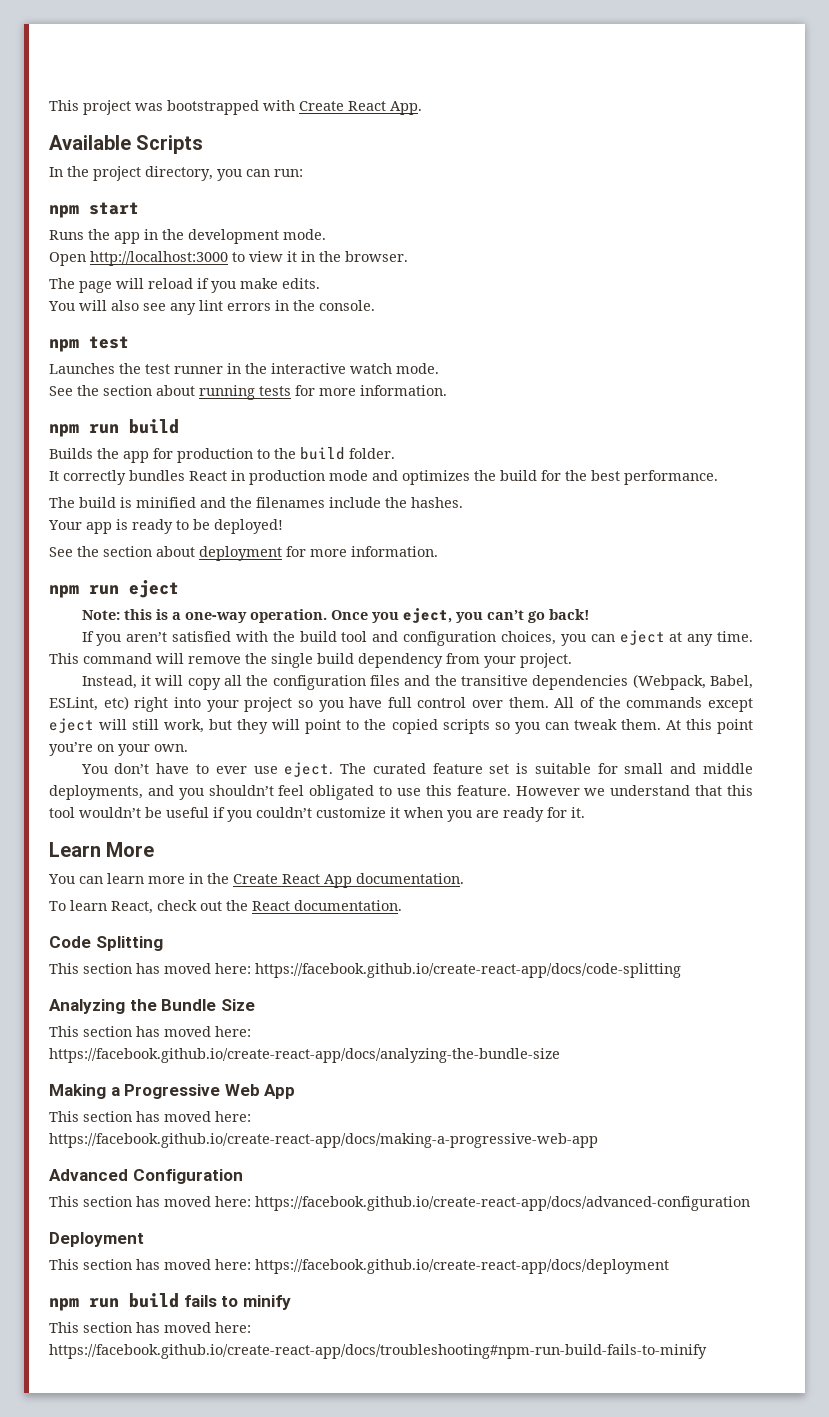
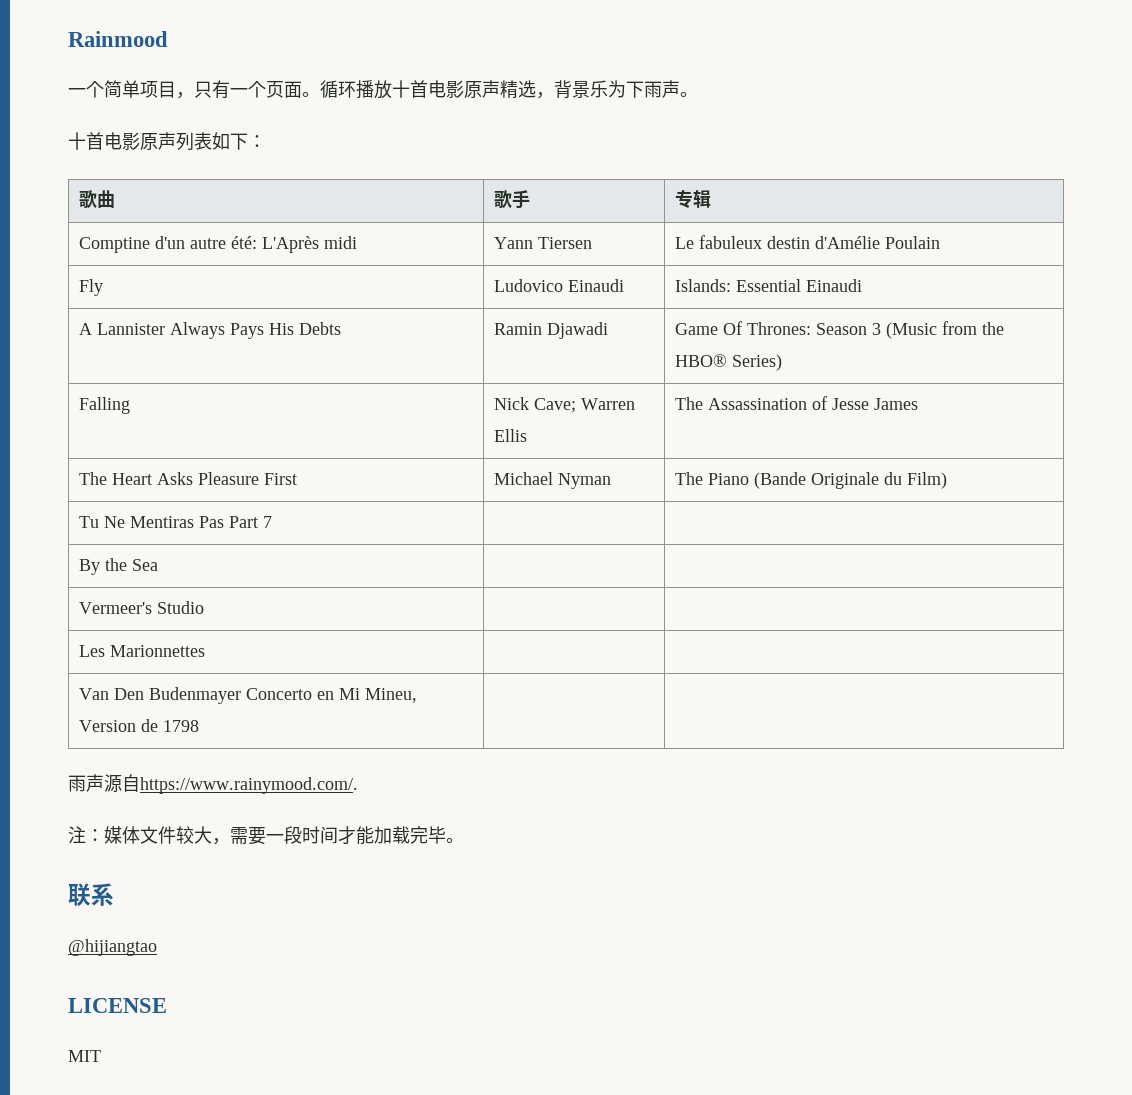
[49,100,422,115] [49,135,204,154] [49,166,303,181] [49,202,139,218] [49,229,326,244] [49,251,408,266] [49,278,320,293] [48,300,375,315] [49,336,129,352] [49,363,439,374] [49,385,447,400] [49,419,179,437] [49,447,395,463] [49,470,718,485] [49,497,463,508] [48,519,283,534] [49,546,438,561] [49,580,179,598] [81,608,590,623] [81,630,754,646] [49,653,572,668] [81,674,754,690] [49,696,753,712] [49,718,753,734] [49,742,188,756] [80,762,754,777] [49,785,753,800] [49,807,585,822] [49,842,155,857] [48,873,464,888] [49,900,402,914] [49,936,163,951] [49,963,681,978] [49,999,255,1014] [49,1026,251,1037] [49,1048,560,1063] [49,1084,296,1099] [49,1111,251,1122] [49,1133,598,1148] [49,1169,243,1184] [49,1196,750,1211] [49,1232,144,1247] [49,1259,669,1274] [49,1293,291,1311] [49,1322,251,1333] [49,1344,707,1359] This project was bootstrapped with Create React App. // Available Scripts // In the project directory, you can run: // npm start // Runs the app in the development mode. // Open http://localhost:3000 to view it in the browser. // The page will reload if you make edits. // You will also see any lint errors in the console. // npm test // Launches the test runner in the interactive watch mode. // See the section about running tests for more information. // npm run build // Builds the app for production to the build folder. // It correctly bundles React in production mode and optimizes the build for the best performance. // The build is minified and the filenames include the hashes. // Your app is ready to be deployed! // See the section about deployment for more information. // npm run eject // Note: this is a one-way operation. Once you eject, you can’t go back! // If you aren’t satisfied with the build tool and configuration choices, you can eject at any time. This command will remove the single build dependency from your project. // Instead, it will copy all the configuration files and the transitive dependencies (Webpack, Babel, ESLint, etc) right into your project so you have full control over them. All of the commands except eject will still work, but they will point to the copied scripts so you can tweak them. At this point you’re on your own. // You don’t have to ever use eject. The curated feature set is suitable for small and middle deployments, and you shouldn’t feel obligated to use this feature. However we understand that this tool wouldn’t be useful if you couldn’t customize it when you are ready for it. // Learn More // You can learn more in the Create React App documentation. // To learn React, check out the React documentation. // Code Splitting // This section has moved here: https://facebook.github.io/create-react-app/docs/code-splitting // Analyzing the Bundle Size // This section has moved here: https://facebook.github.io/create-react-app/docs/analyzing-the-bundle-size // Making a Progressive Web App // This section has moved here: https://facebook.github.io/create-react-app/docs/making-a-progressive-web-app // Advanced Configuration // This section has moved here: https://facebook.github.io/create-react-app/docs/advanced-configuration // Deployment // This section has moved here: https://facebook.github.io/create-react-app/docs/deployment // npm run build fails to minify // This section has moved here: https://facebook.github.io/create-react-app/docs/troubleshooting#npm-run-build-fails-to-minify -> [68,31,168,47] [68,80,698,99] [68,132,266,151] [79,190,116,209] [494,190,531,209] [675,189,712,209] [79,236,358,253] [494,237,593,249] [675,235,941,249] [79,279,104,296] [494,279,625,292] [675,279,863,292] [79,322,342,339] [494,322,609,339] [675,321,1005,339] [675,354,783,371] [79,397,131,414] [494,397,636,413] [494,429,528,442] [675,396,919,410] [79,472,298,485] [494,472,612,489] [675,472,948,489] [79,516,273,528] [79,558,159,575] [79,601,205,614] [79,645,206,657] [79,687,418,704] [79,719,200,732] [68,774,358,794] [68,826,464,845] [68,883,114,906] [68,939,157,956] [68,998,167,1013] [68,1050,101,1062] Rainmood // 一个简单项目，只有一个页面。循环播放十首电影原声精选，背景乐为下雨声。 // 十首电影原声列表如下： // 歌曲 | 歌手 | 专辑 // Comptine d'un autre été: L'Après midi | Yann Tiersen | Le fabuleux destin d'Amélie Poulain // Fly | Ludovico Einaudi | Islands: Essential Einaudi // A Lannister Always Pays His Debts | Ramin Djawadi | Game Of Thrones: Season 3 (Music from the HBO® Series) // Falling | Nick Cave; Warren Ellis | The Assassination of Jesse James // The Heart Asks Pleasure First | Michael Nyman | The Piano (Bande Originale du Film) // Tu Ne Mentiras Pas Part 7 | | // By the Sea | | // Vermeer's Studio | | // Les Marionnettes | | // Van Den Budenmayer Concerto en Mi Mineu, Version de 1798 | | // 雨声源自https://www.rainymood.com/. // 注：媒体文件较大，需要一段时间才能加载完毕。 // 联系 // @hijiangtao // LICENSE // MIT

